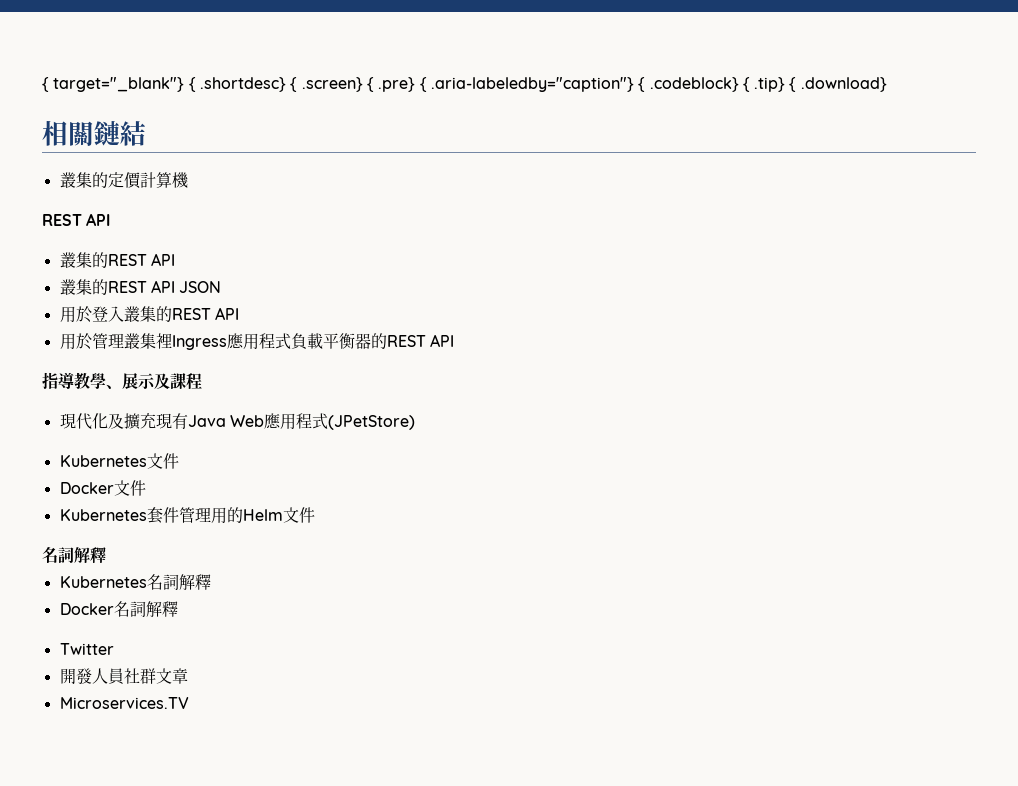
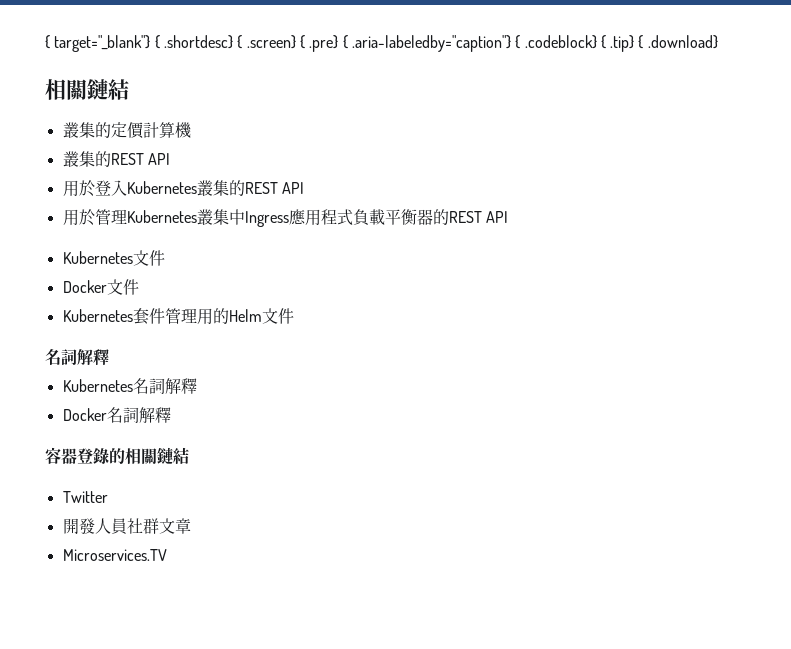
[42,213,111,226] [59,252,175,268] [59,279,222,295] // REST API // 叢集的REST API // 叢集的REST API JSON -> [62,151,170,167] // 叢集的REST API
(124, 314) none -> [126,181,197,194] Kubernetes
[123,333,172,349] 叢集裡 -> [126,209,245,225] Kubernetes叢集中
[42,372,202,390] [59,413,415,430] // 指導教學、展示及課程 // 現代化及擴充現有Java Web應用程式(JPetStore) -> (508, 217) none
(178, 609) none -> [45,447,189,465] // 容器登錄的相關鏈結

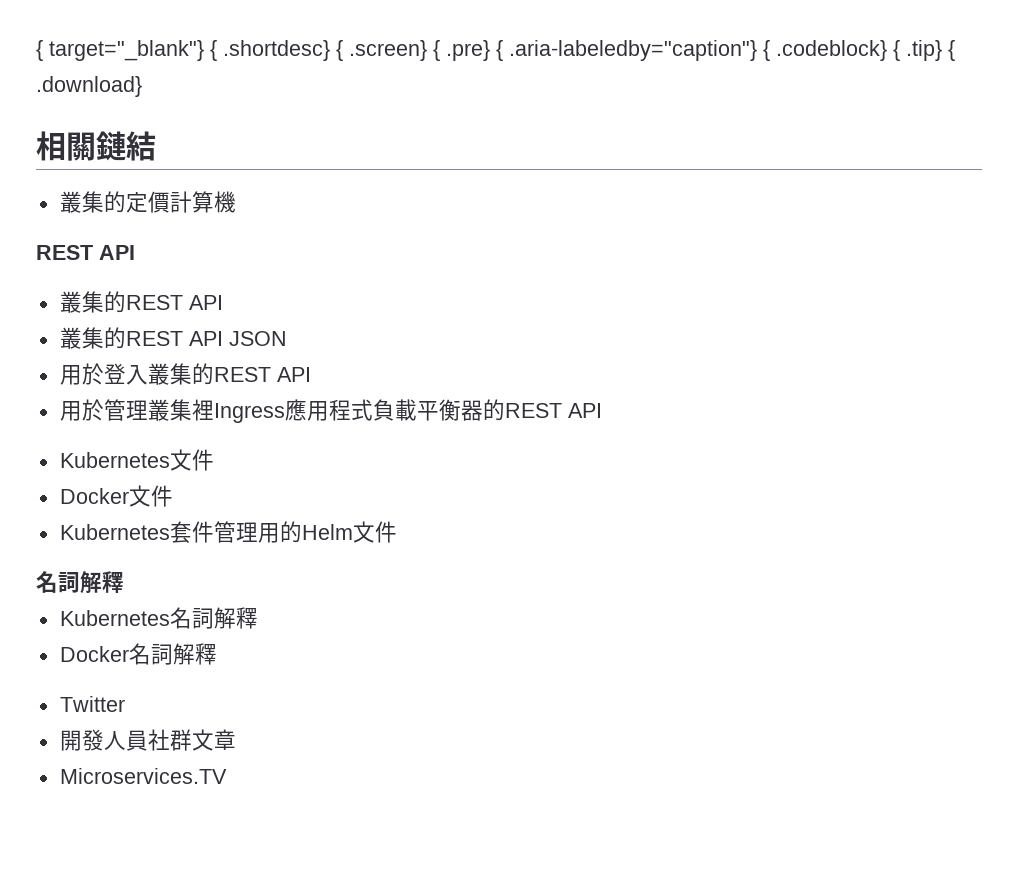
[62,151,170,167] // 叢集的REST API -> [36,245,135,260] [59,291,223,313] [59,327,287,349] // REST API // 叢集的REST API // 叢集的REST API JSON
[126,181,197,194] Kubernetes -> (148, 375) none
[126,209,245,225] Kubernetes叢集中 -> [147,399,214,421] 叢集裡
[45,447,189,465] // 容器登錄的相關鏈結 -> (217, 654) none

